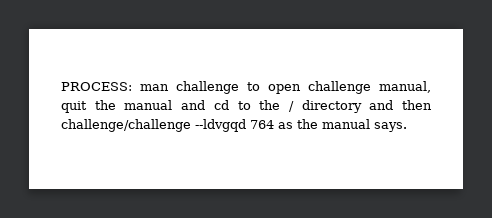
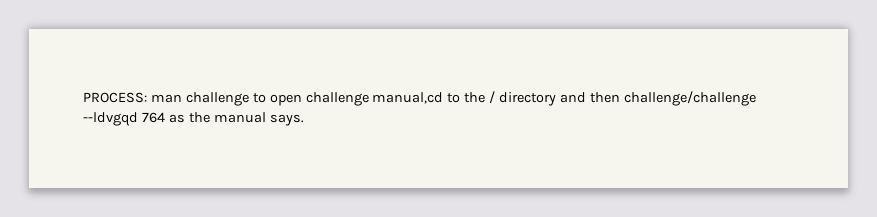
[379,81,431,93] [61,100,229,113] manual, quit the manual and cd -> [372,92,444,104] manual,cd

